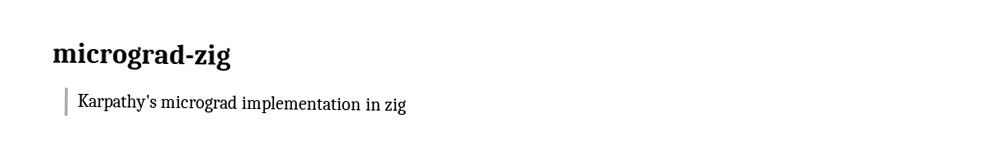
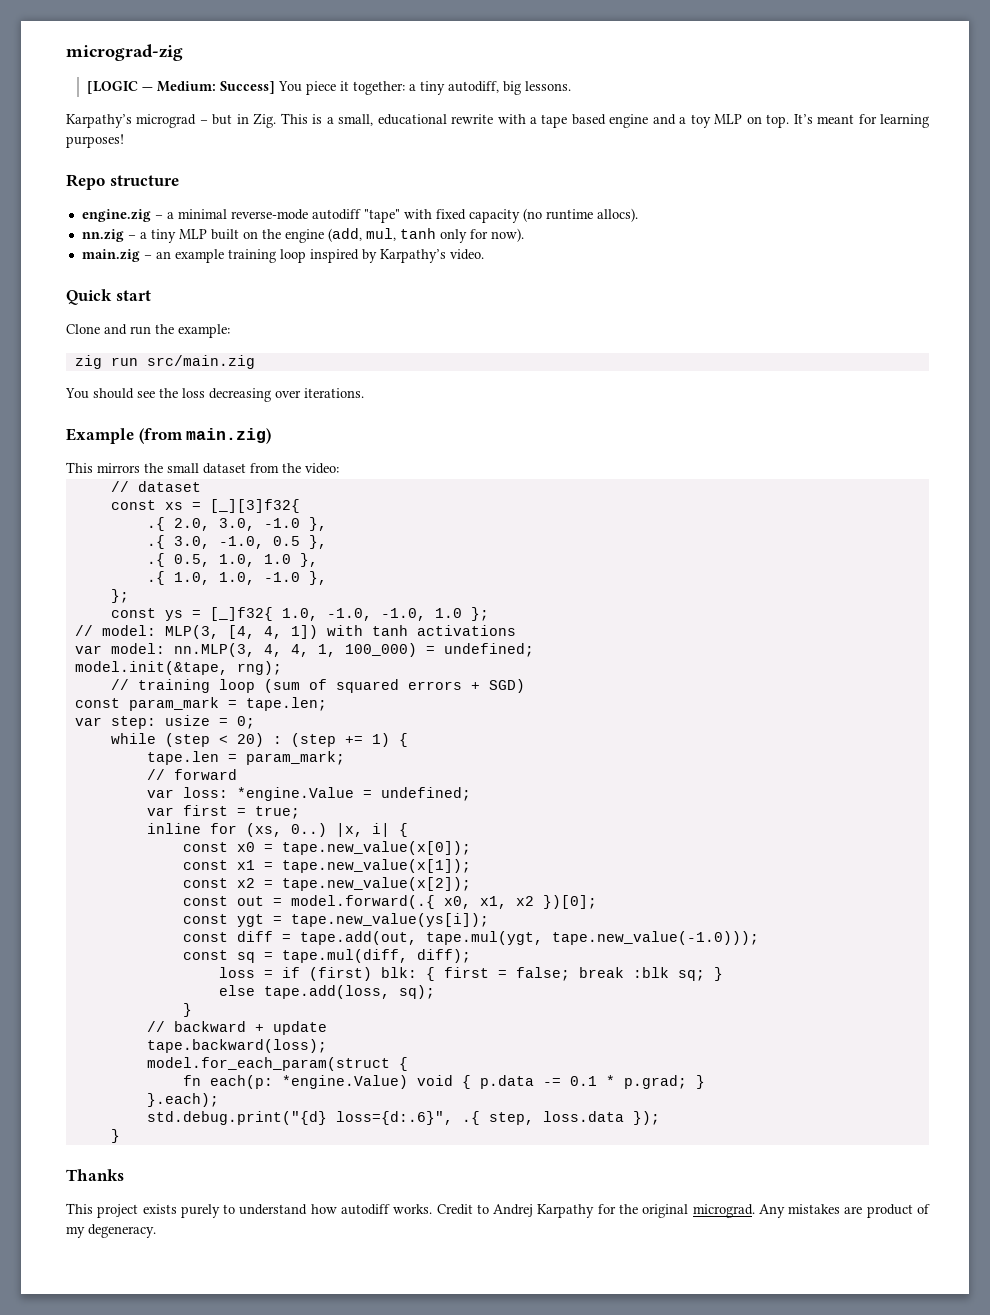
[76,92,408,115] Karpathy's micrograd implementation in zig -> [87,81,572,95] [66,113,929,128] [66,134,124,148] [66,174,179,190] [81,208,638,223] [81,228,524,243] [81,249,484,263] [66,289,151,305] [66,324,230,338] [74,355,255,369] [65,388,364,402] [66,428,272,444] [66,462,339,474] [110,481,201,492] [110,499,300,513] [146,517,327,531] [146,535,327,549] [146,553,318,567] [146,571,327,585] [110,589,129,603] [110,607,489,621] [74,625,516,639] [74,643,534,657] [74,661,282,675] [110,679,525,693] [74,697,327,711] [74,715,255,729] [110,733,408,747] [146,751,345,765] [146,769,237,780] [146,787,471,801] [146,805,300,819] [146,823,408,837] [182,841,471,855] [182,859,471,873] [182,877,471,891] [182,895,597,909] [182,913,489,927] [182,931,759,945] [182,949,471,963] [218,967,723,981] [218,985,435,999] [182,1003,192,1017] [146,1021,327,1035] [146,1039,327,1053] [146,1057,408,1071] [182,1075,705,1089] [146,1093,219,1107] [146,1111,660,1125] [110,1129,120,1143] [66,1169,124,1181] [66,1203,931,1218] [66,1224,156,1238] [LOGIC — Medium: Success] You piece it together: a tiny autodiff, big lessons. // Karpathy’s micrograd – but in Zig. This is a small, educational rewrite with a tape based engine and a toy MLP on top. It’s meant for learning purposes! // Repo structure // engine.zig – a minimal reverse-mode autodiff "tape" with fixed capacity (no runtime allocs). // nn.zig – a tiny MLP built on the engine (add, mul, tanh only for now). // main.zig – an example training loop inspired by Karpathy’s video. // Quick start // Clone and run the example: // zig run src/main.zig // You should see the loss decreasing over iterations. // Example (from main.zig) // This mirrors the small dataset from the video: // // dataset // const xs = [_][3]f32{ // .{ 2.0, 3.0, -1.0 }, // .{ 3.0, -1.0, 0.5 }, // .{ 0.5, 1.0, 1.0 }, // .{ 1.0, 1.0, -1.0 }, // }; // const ys = [_]f32{ 1.0, -1.0, -1.0, 1.0 }; // // model: MLP(3, [4, 4, 1]) with tanh activations // var model: nn.MLP(3, 4, 4, 1, 100_000) = undefined; // model.init(&tape, rng); // // training loop (sum of squared errors + SGD) // const param_mark = tape.len; // var step: usize = 0; // while (step < 20) : (step += 1) { // tape.len = param_mark; // // forward // var loss: *engine.Value = undefined; // var first = true; // inline for (xs, 0..) |x, i| { // const x0 = tape.new_value(x[0]); // const x1 = tape.new_value(x[1]); // const x2 = tape.new_value(x[2]); // const out = model.forward(.{ x0, x1, x2 })[0]; // const ygt = tape.new_value(ys[i]); // const diff = tape.add(out, tape.mul(ygt, tape.new_value(-1.0))); // const sq = tape.mul(diff, diff); // loss = if (first) blk: { first = false; break :blk sq; } // else tape.add(loss, sq); // } // // backward + update // tape.backward(loss); // model.for_each_param(struct { // fn each(p: *engine.Value) void { p.data -= 0.1 * p.grad; } // }.each); // std.debug.print("{d} loss={d:.6}", .{ step, loss.data }); // } // Thanks // This project exists purely to understand how autodiff works. Credit to Andrej Karpathy for the original micrograd. Any mistakes are product of my degeneracy.

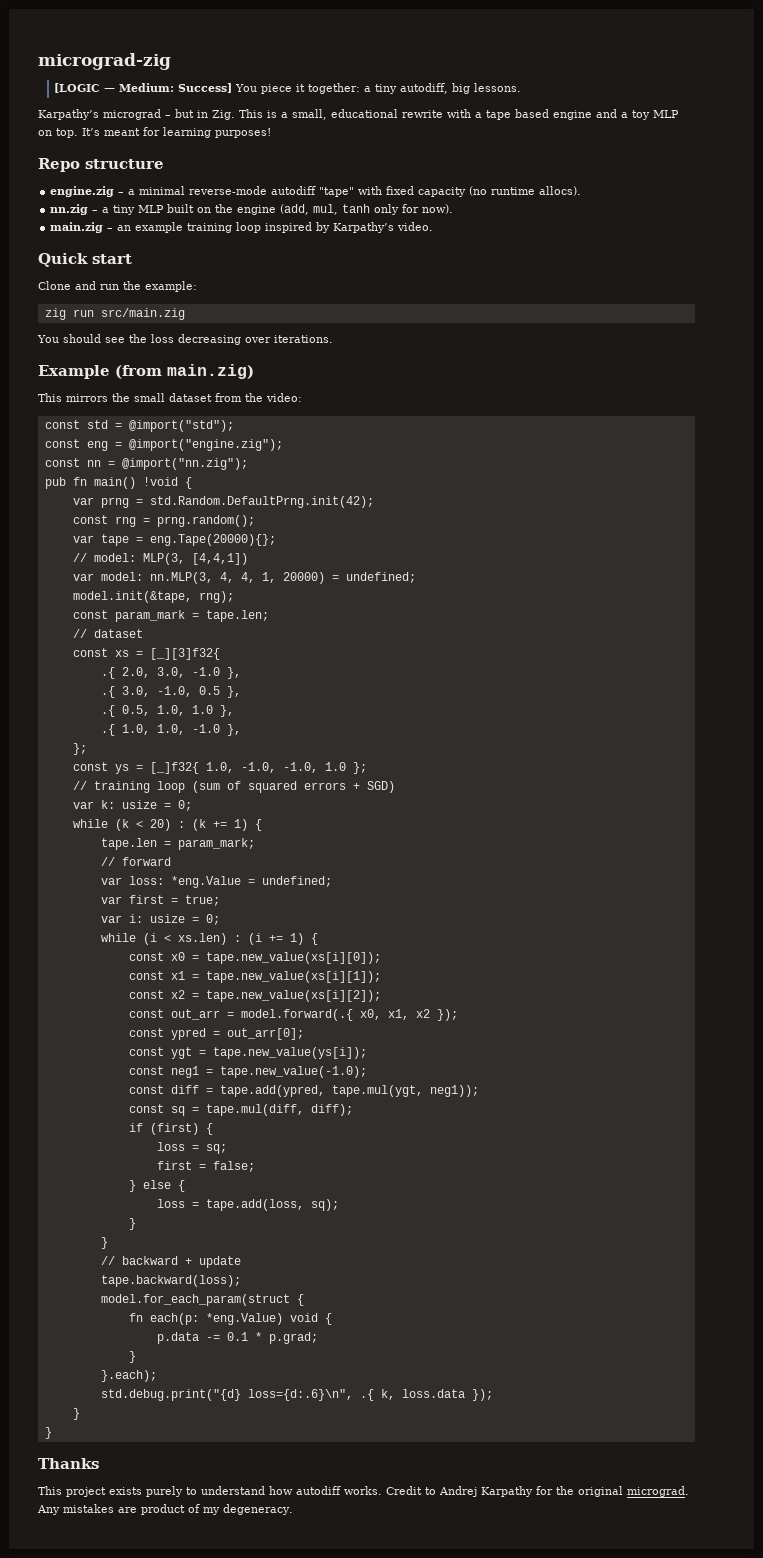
(339, 468) none -> [44,420,234,432] [44,439,283,451] [44,458,248,470] [44,477,192,489] [72,496,374,508] [72,515,255,527] [72,534,276,546] [72,553,248,565] [72,572,416,584] [72,591,234,603] [72,610,269,622] // const std = @import("std"); // const eng = @import("engine.zig"); // const nn = @import("nn.zig"); // pub fn main() !void { // var prng = std.Random.DefaultPrng.init(42); // const rng = prng.random(); // var tape = eng.Tape(20000){}; // // model: MLP(3, [4,4,1]) // var model: nn.MLP(3, 4, 4, 1, 20000) = undefined; // model.init(&tape, rng); // const param_mark = tape.len;
[74,625,516,639] [74,643,534,657] [74,661,282,675] // // model: MLP(3, [4, 4, 1]) with tanh activations // var model: nn.MLP(3, 4, 4, 1, 100_000) = undefined; // model.init(&tape, rng); -> (367, 768) none
[74,697,327,711] [74,715,255,729] [110,733,210,747] // const param_mark = tape.len; // var step: usize = 0; // while (step -> [72,800,192,811] [72,819,129,831] // var k: usize = 0; // while (k
[290,733,336,747] (step -> [191,819,206,831] (k
[236,787,354,801] *engine.Value -> [170,876,241,888] *eng.Value
[146,823,390,837] inline for (xs, 0..) |x, i| -> [100,914,220,925] [100,933,304,945] var i: usize = 0; // while (i < xs.len) : (i += 1)
[281,841,471,855] tape.new_value(x[0]); -> [205,952,381,964] tape.new_value(xs[i][0]);
[281,859,471,873] tape.new_value(x[1]); -> [205,971,381,983] tape.new_value(xs[i][1]);
[281,877,471,891] [182,896,264,906] tape.new_value(x[2]); // const out -> [205,990,381,1002] [128,1009,220,1020] tape.new_value(xs[i][2]); // const out_arr
[542,895,597,909] })[0]; -> [436,1009,458,1021] [128,1028,304,1040] }); // const ypred = out_arr[0];
(489, 920) none -> [128,1066,367,1078] // const neg1 = tape.new_value(-1.0);
[299,931,759,945] tape.add(out, tape.mul(ygt, tape.new_value(-1.0))); -> [219,1085,479,1097] tape.add(ypred, tape.mul(ygt, neg1));
[218,967,435,981] // loss = if (first) blk: { -> [128,1123,213,1135] [156,1142,227,1154] // if (first) { // loss = sq; //
[578,967,723,981] [218,985,255,996] break :blk sq; } // else -> [128,1180,185,1192] [156,1199,199,1208] // } else { // loss =
(192, 1010) none -> [100,1237,108,1249] // }
[281,1075,408,1089] *engine.Value) -> [205,1313,283,1325] *eng.Value)
(471, 1082) none -> (332, 1319) //
(687, 1082) none -> (318, 1338) //
[335,1111,534,1125] loss={d:.6}", .{ step, -> [247,1389,395,1401] loss={d:.6}\n", .{ k,
(120, 1136) none -> [44,1427,52,1439] // }

